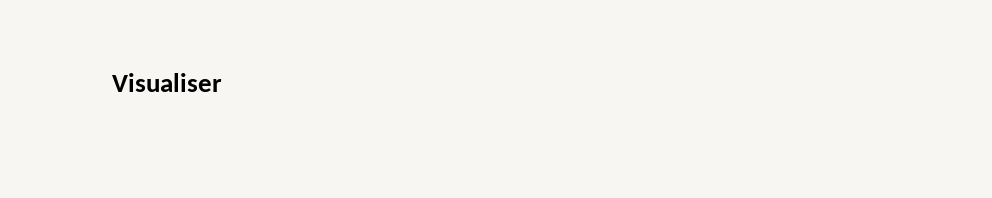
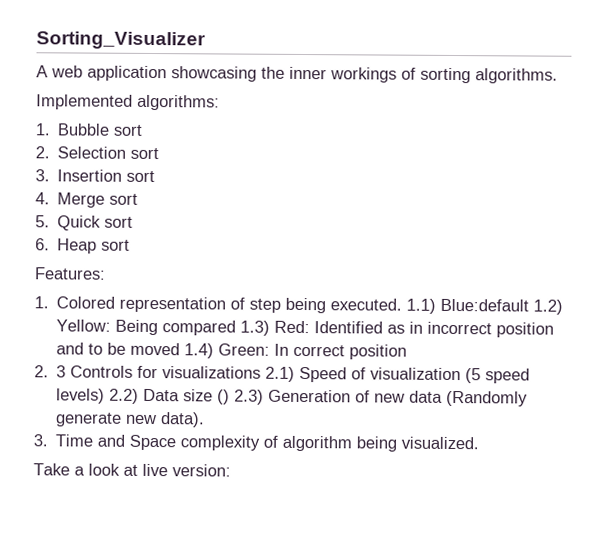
[112,73,222,92] Visualiser -> [36,31,206,50] [36,65,558,84] [36,94,220,111] [35,123,144,136] [35,146,160,160] [35,169,156,183] [35,192,139,208] [35,215,134,231] [35,238,131,254] [34,267,106,280] [34,296,564,315] [56,319,555,338] [56,342,408,360] [34,365,531,384] [56,388,529,407] [56,412,206,428] [33,434,480,452] [33,463,231,477] Sorting_Visualizer // A web application showcasing the inner workings of sorting algorithms. // Implemented algorithms: // 1. Bubble sort // 2. Selection sort // 3. Insertion sort // 4. Merge sort // 5. Quick sort // 6. Heap sort // Features: // 1. Colored representation of step being executed. 1.1) Blue:default 1.2) Yellow: Being compared 1.3) Red: Identified as in incorrect position and to be moved 1.4) Green: In correct position // 2. 3 Controls for visualizations 2.1) Speed of visualization (5 speed levels) 2.2) Data size () 2.3) Generation of new data (Randomly generate new data). // 3. Time and Space complexity of algorithm being visualized. // Take a look at live version:

